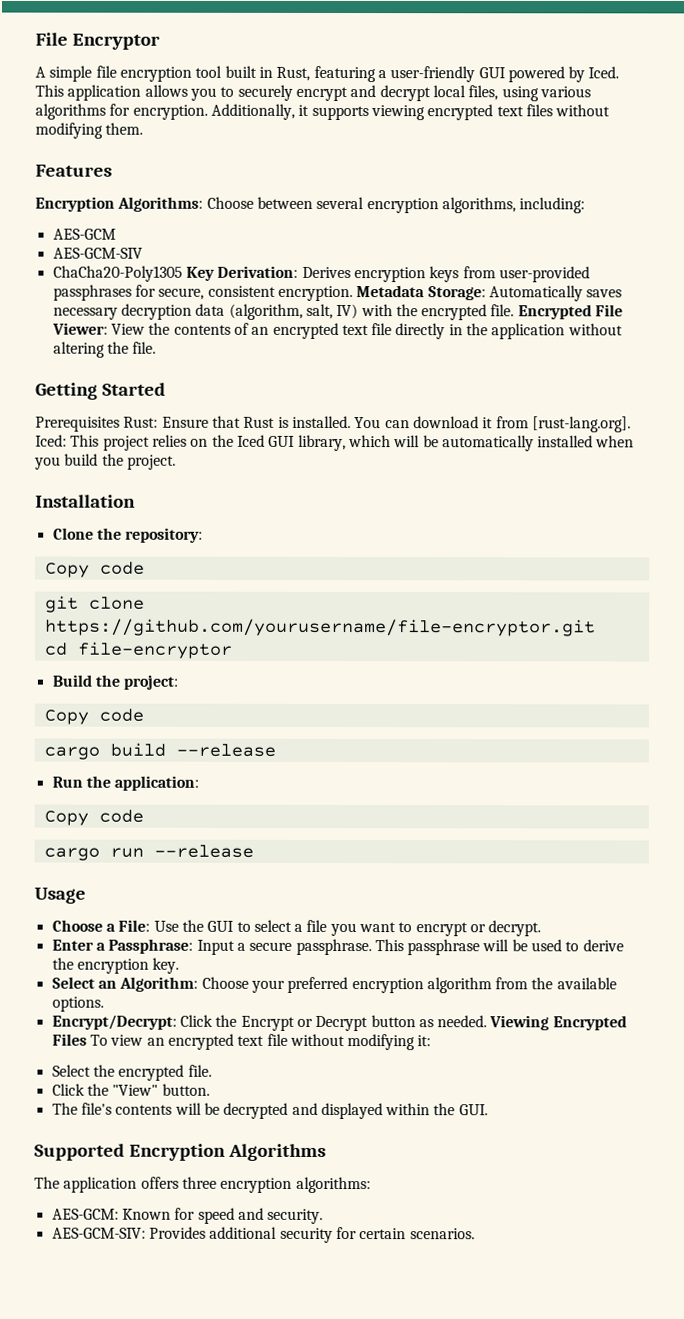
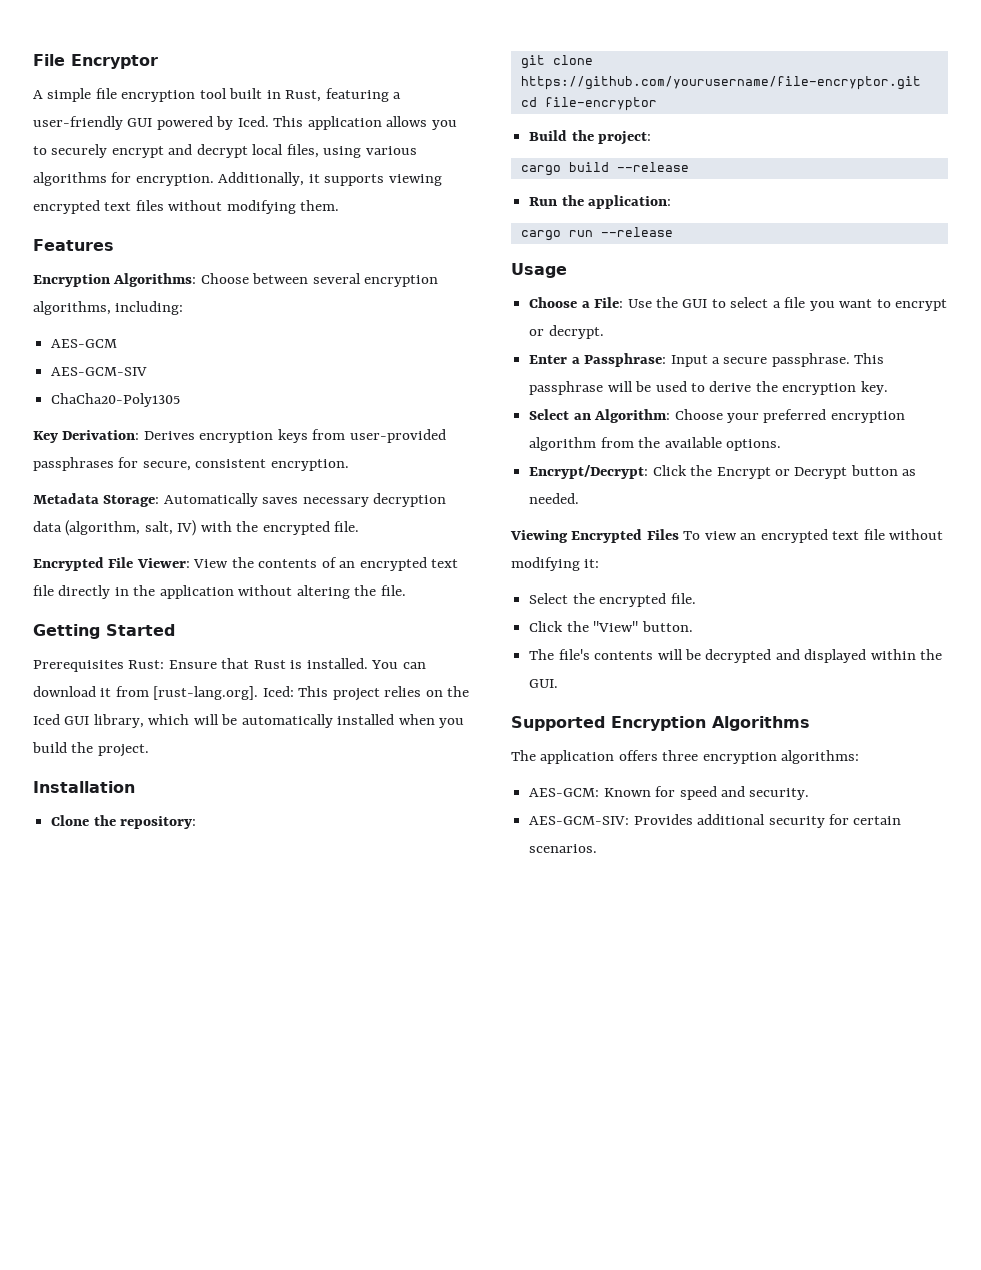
(183, 273) none -> (181, 400) //
(353, 293) none -> (349, 465) //
(515, 310) none -> (360, 526) //
[44,561,145,578] // Copy code -> (197, 822) none
[43,708,144,725] // Copy code -> (652, 138) none
[43,809,144,826] // Copy code -> (672, 202) none
(488, 1021) none -> (580, 498) //

